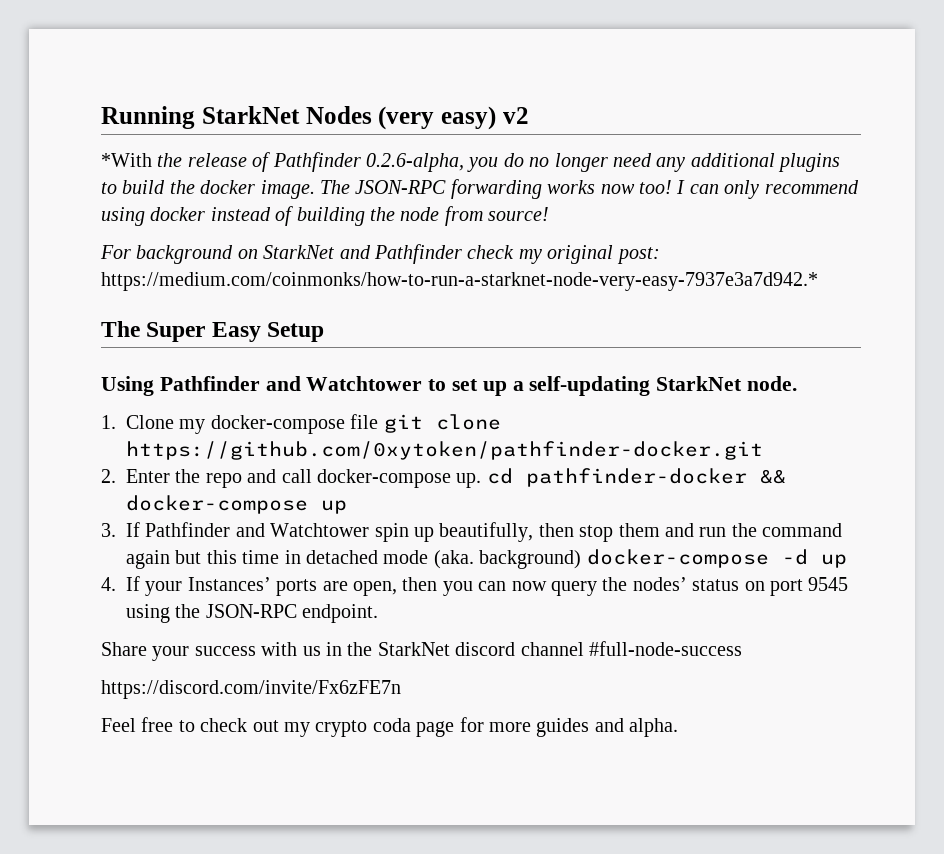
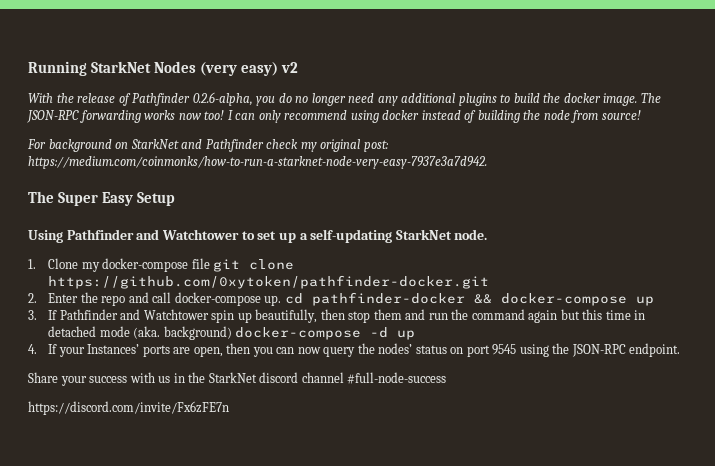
[101,153,152,167] *With -> [28,93,53,103] With
[101,272,818,291] https://medium.com/coinmonks/how-to-run-a-starknet-node-very-easy-7937e3a7d942.* -> [28,156,487,169] https://medium.com/coinmonks/how-to-run-a-starknet-node-very-easy-7937e3a7d942.
[101,717,679,737] // Feel free to check out my crypto coda page for more guides and alpha. -> (229, 408) none

